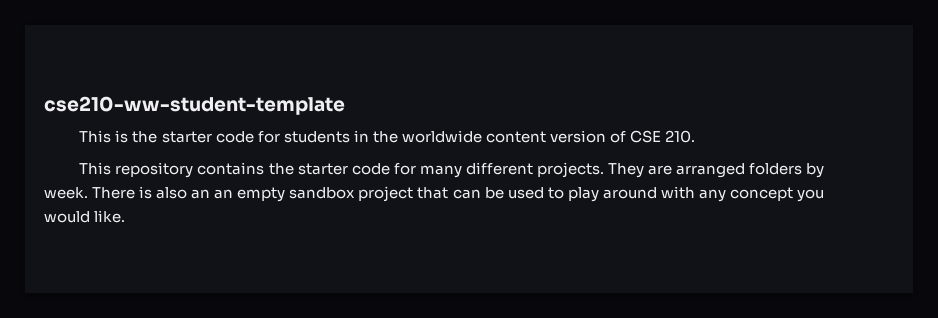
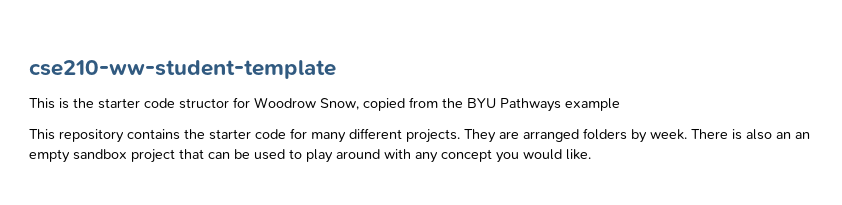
[257,130,696,143] for students in the worldwide content version of CSE 210. -> [179,97,620,112] structor for Woodrow Snow, copied from the BYU Pathways example

